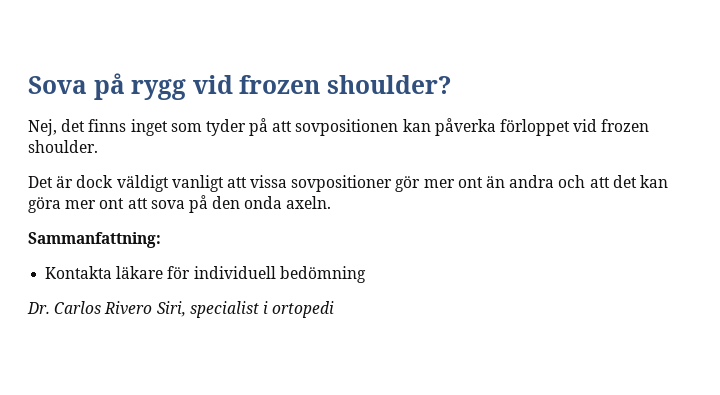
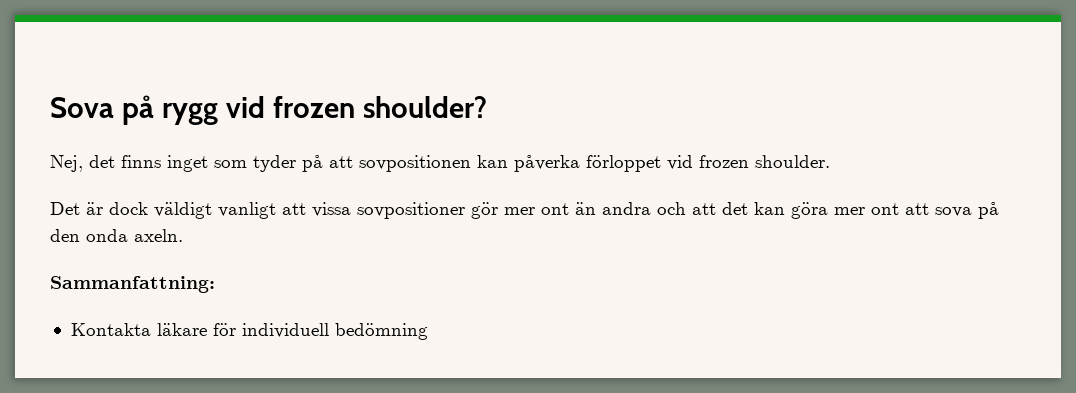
[27,301,335,318] // Dr. Carlos Rivero Siri, specialist i ortopedi -> (428, 331) none

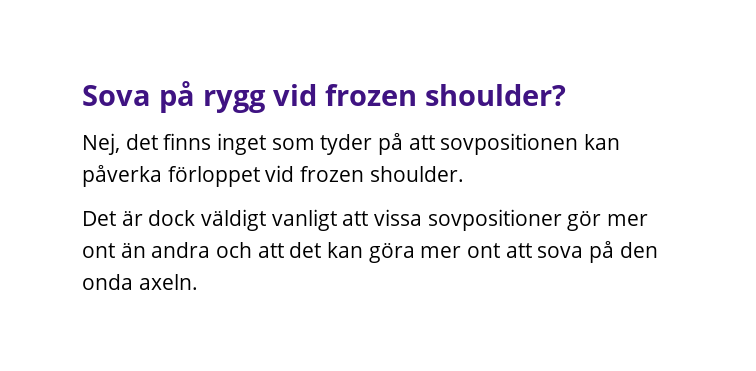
[50,276,215,293] [70,323,428,340] // Sammanfattning: // Kontakta läkare för individuell bedömning -> (198, 282) none

